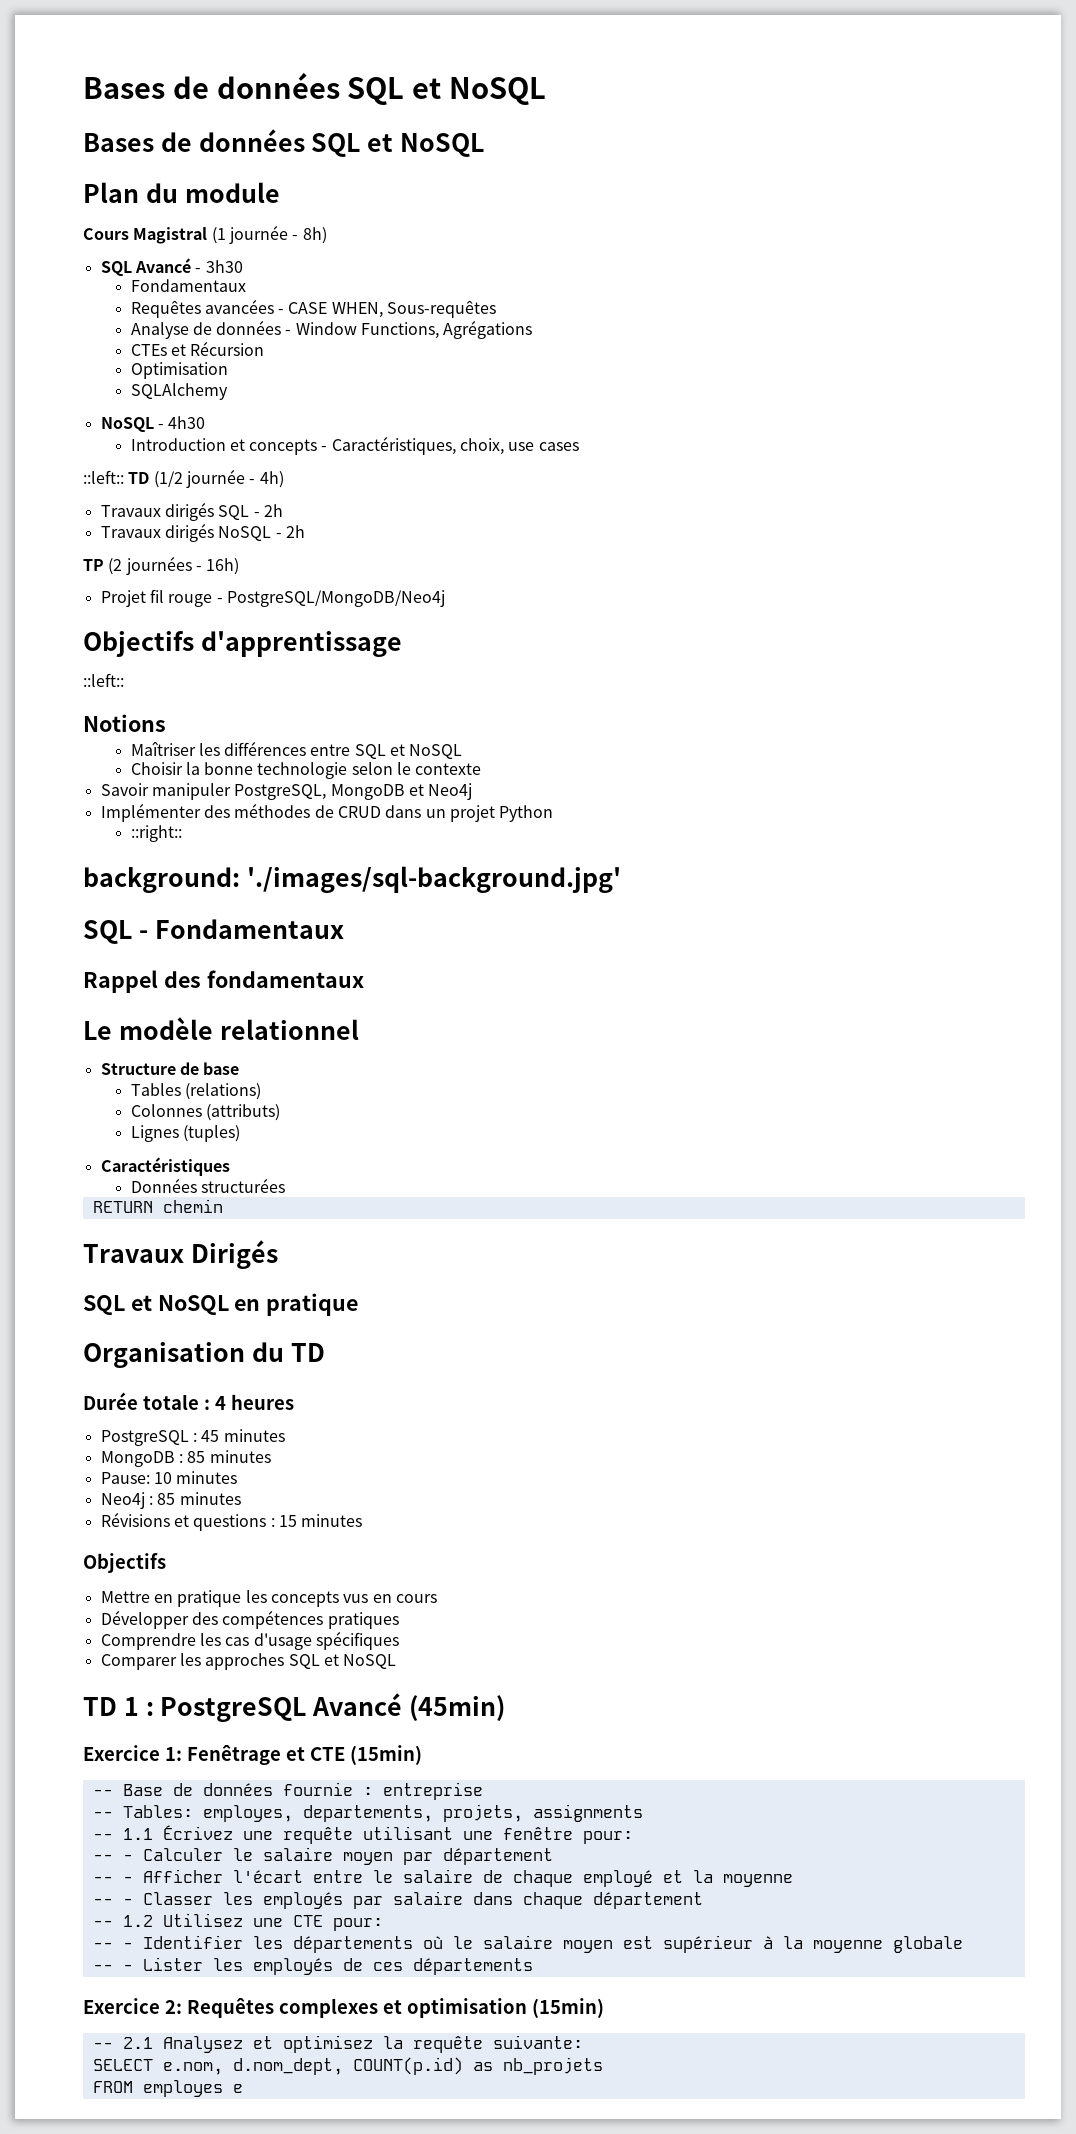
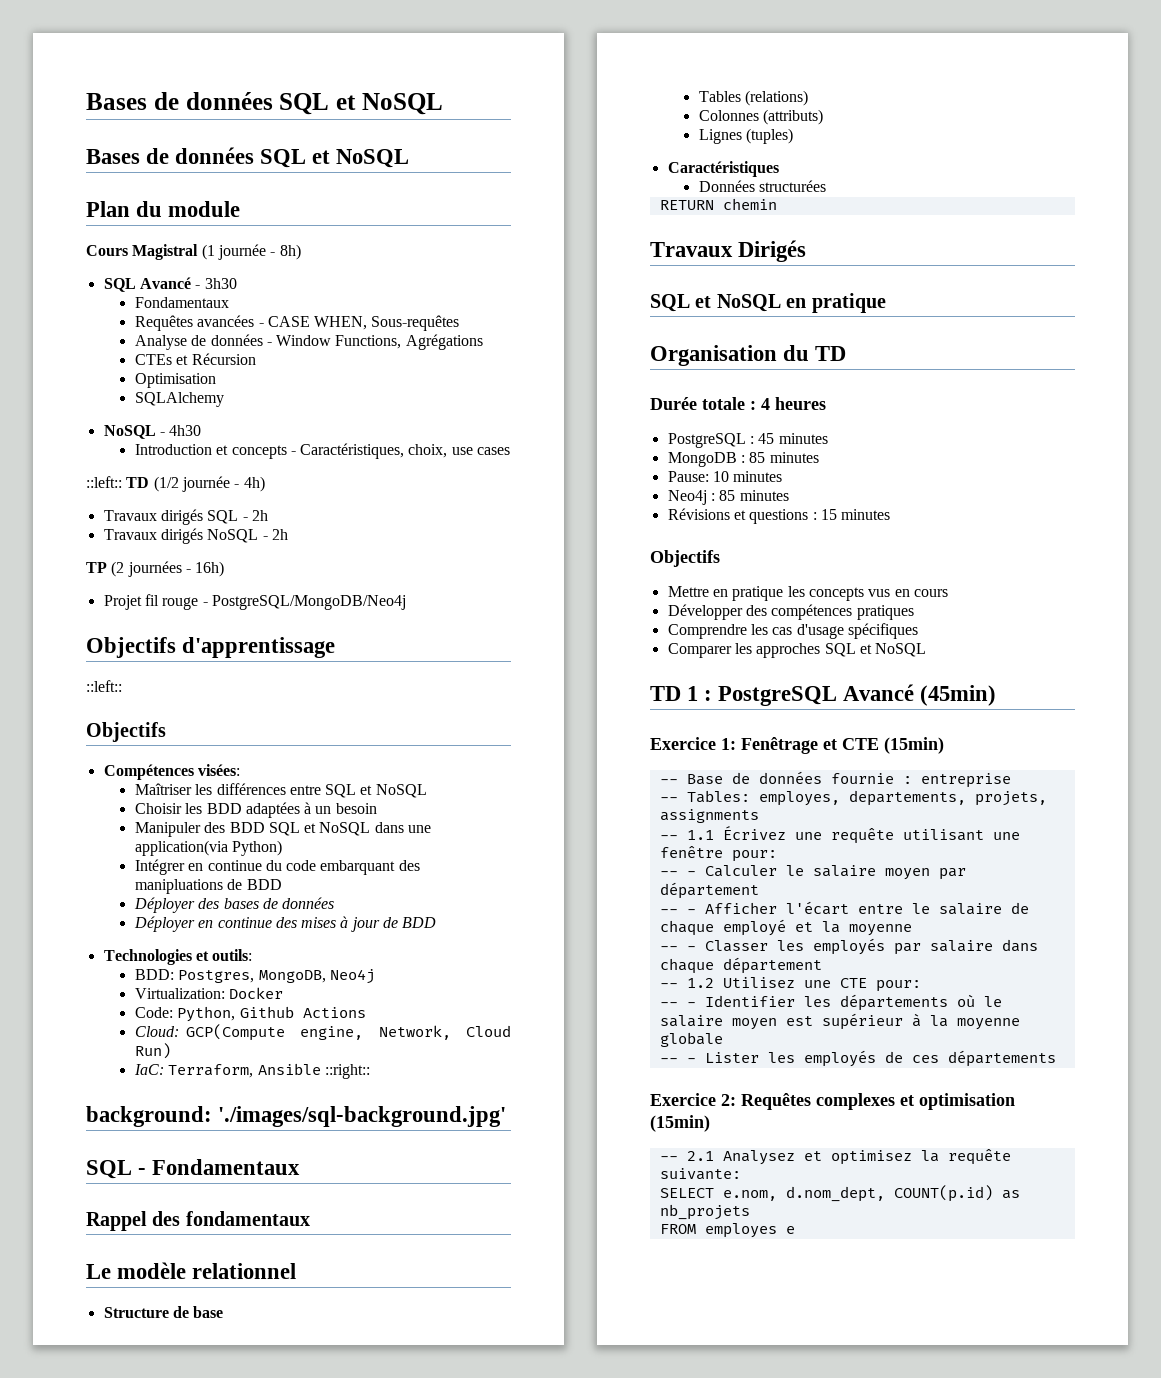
[83,714,166,732] Notions -> [86,722,166,742] [103,764,240,780] Objectifs // Compétences visées:
[185,762,482,779] [100,783,473,800] [100,803,554,822] la bonne technologie selon le contexte // Savoir manipuler PostgreSQL, MongoDB et Neo4j // Implémenter des méthodes de CRUD dans un projet Python // -> [185,802,377,818] [134,822,432,837] [134,840,283,856] [134,859,420,875] [134,879,282,894] [133,897,335,913] [133,916,437,932] [103,949,253,965] [134,969,375,984] [134,987,284,999] [134,1006,366,1022] [134,1024,511,1041] [134,1043,171,1059] [133,1063,321,1078] les BDD adaptées à un besoin // Manipuler des BDD SQL et NoSQL dans une application(via Python) // Intégrer en continue du code embarquant des manipluations de BDD // Déployer des bases de données // Déployer en continue des mises à jour de BDD // Technologies et outils: // BDD: Postgres, MongoDB, Neo4j // Virtualization: Docker // Code: Python, Github Actions // Cloud: GCP(Compute engine, Network, Cloud Run) // IaC: Terraform, Ansible

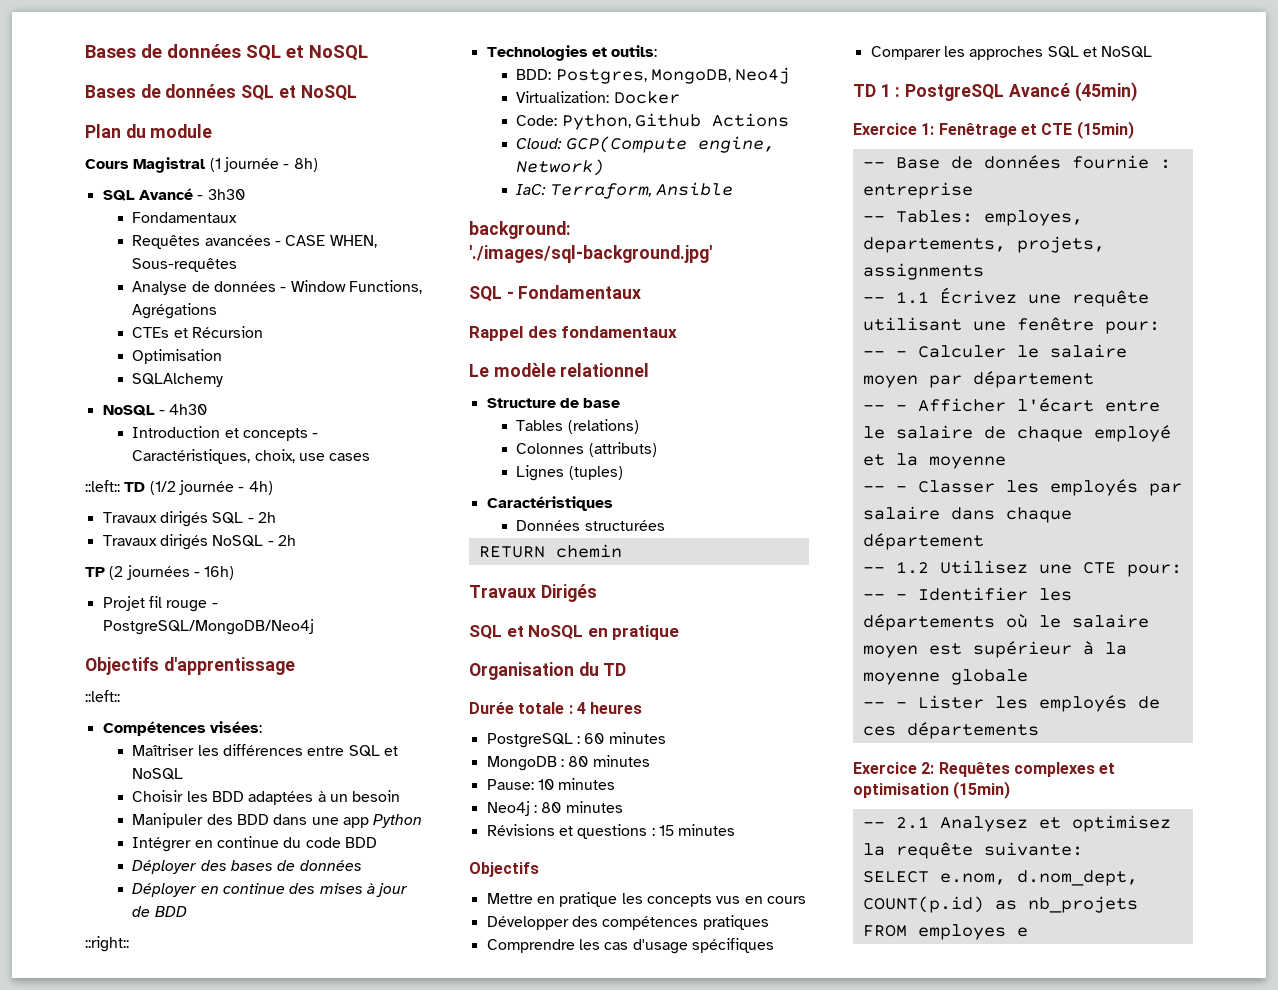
[86,722,166,742] // Objectifs -> (120, 696) none
[268,822,432,836] [134,840,283,856] SQL et NoSQL dans une application(via Python) -> [273,814,423,828] dans une app Python
[320,860,420,875] [134,879,243,894] embarquant des manipluations de -> (341, 842) none
(437, 922) none -> [85,936,129,952] // ::right::
[378,1025,511,1040] [134,1043,171,1059] Network, Cloud Run) -> [516,159,605,176] Network)
[324,1064,370,1079] ::right:: -> (734, 189) none
[758,433,775,444] 45 -> [584,733,605,744] 60
[749,452,766,463] 85 -> [568,756,589,767] 80
[719,490,736,501] 85 -> [541,802,562,813] 80

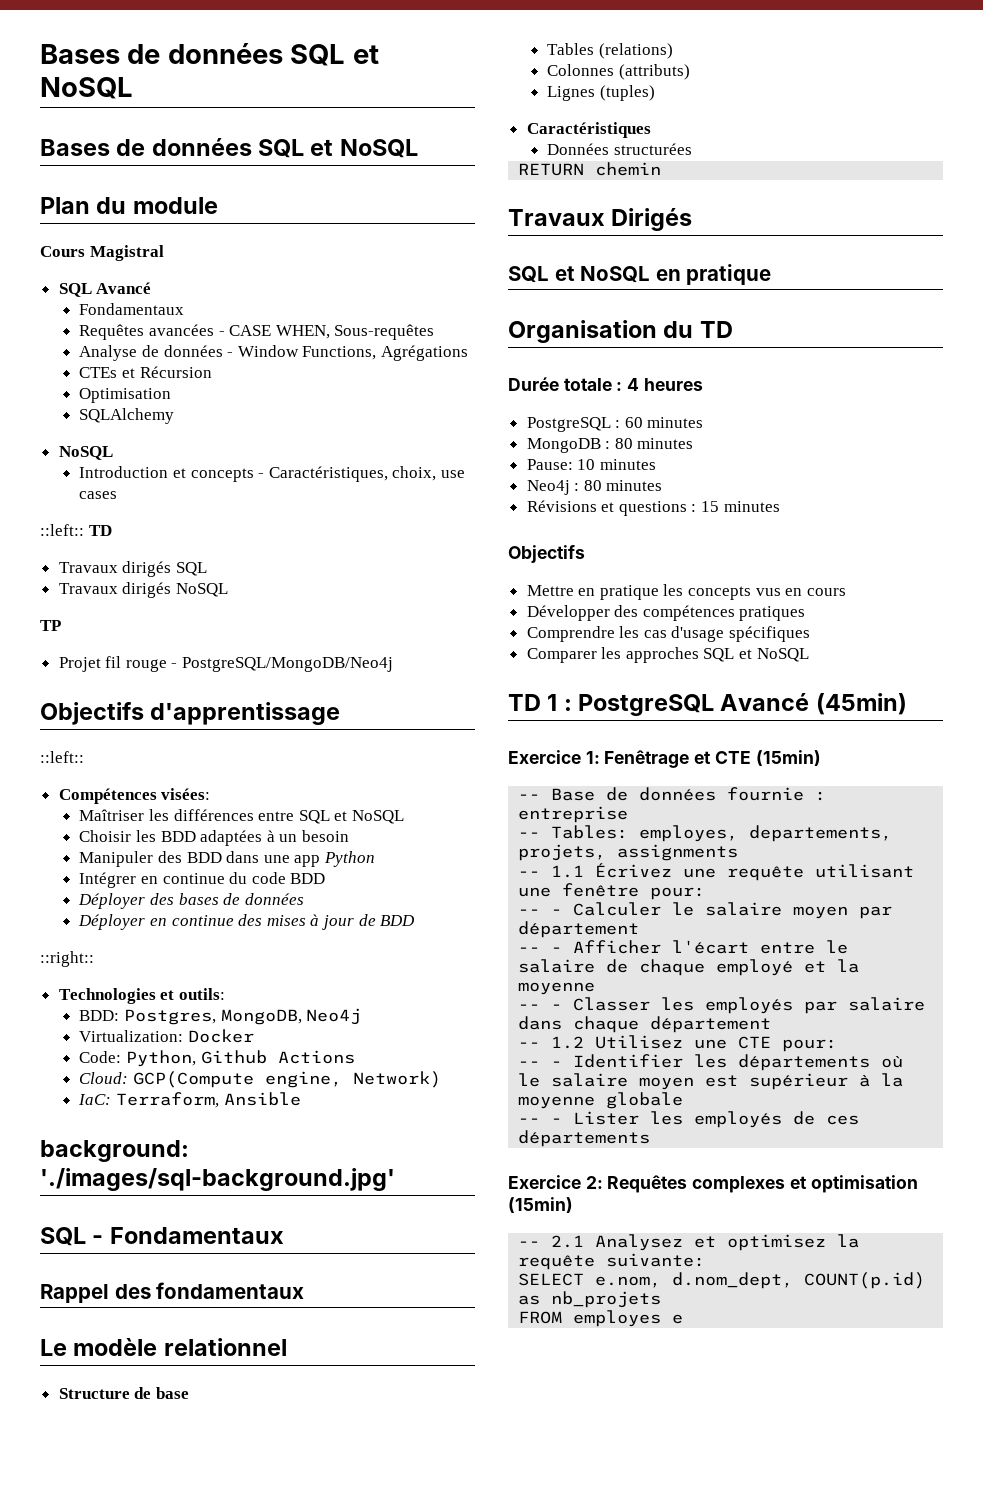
[209,157,318,172] (1 journée - 8h) -> (164, 253) none
[197,189,245,200] - 3h30 -> (152, 288) none
[158,404,208,415] - 4h30 -> (113, 453) none
[149,480,273,495] (1/2 journée - 4h) -> (112, 530) none
[247,512,276,523] - 2h -> (207, 569) none
[267,535,296,546] - 2h -> (228, 590) none
[109,565,235,580] (2 journées - 16h) -> (61, 625) none

